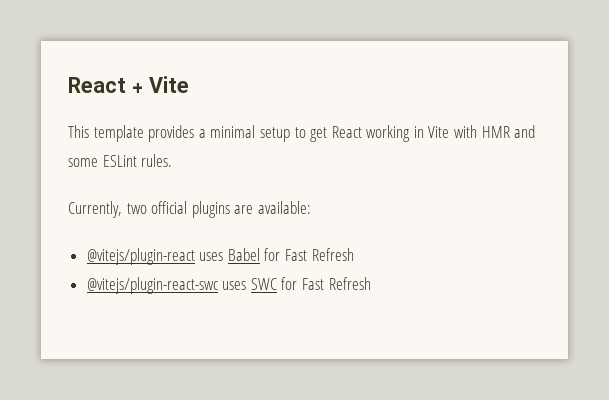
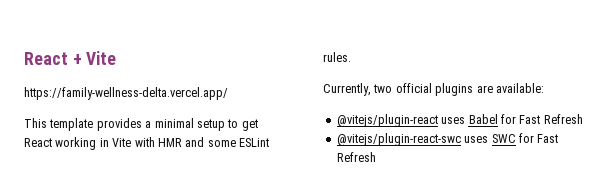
(189, 84) none -> [24,87,228,100] // https://family-wellness-delta.vercel.app/

